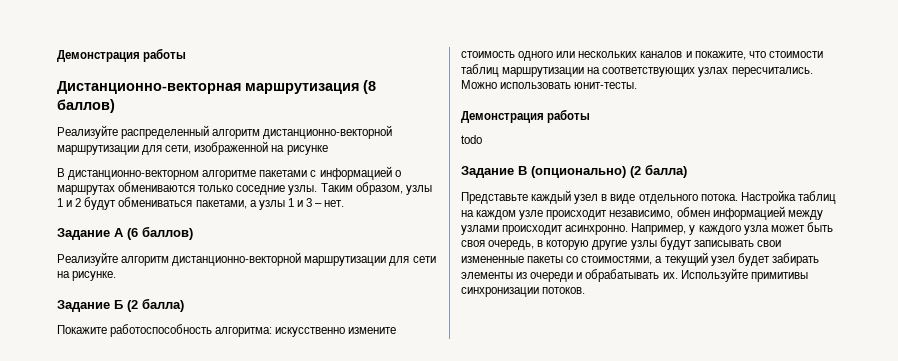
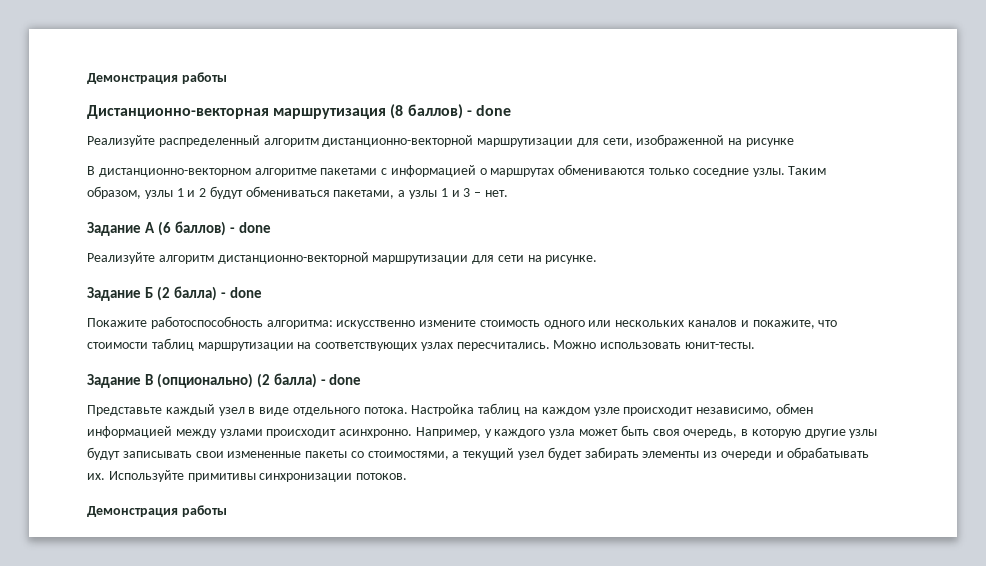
(115, 106) none -> [466,105,511,116] - done
(193, 233) none -> [229,222,271,233] - done
(184, 305) none -> [220,287,262,298] - done
[461,109,591,123] [461,135,482,144] // Демонстрация работы // todo -> (756, 345) none
(687, 171) none -> [320,374,362,385] - done
(586, 290) none -> [87,505,227,517] // Демонстрация работы

